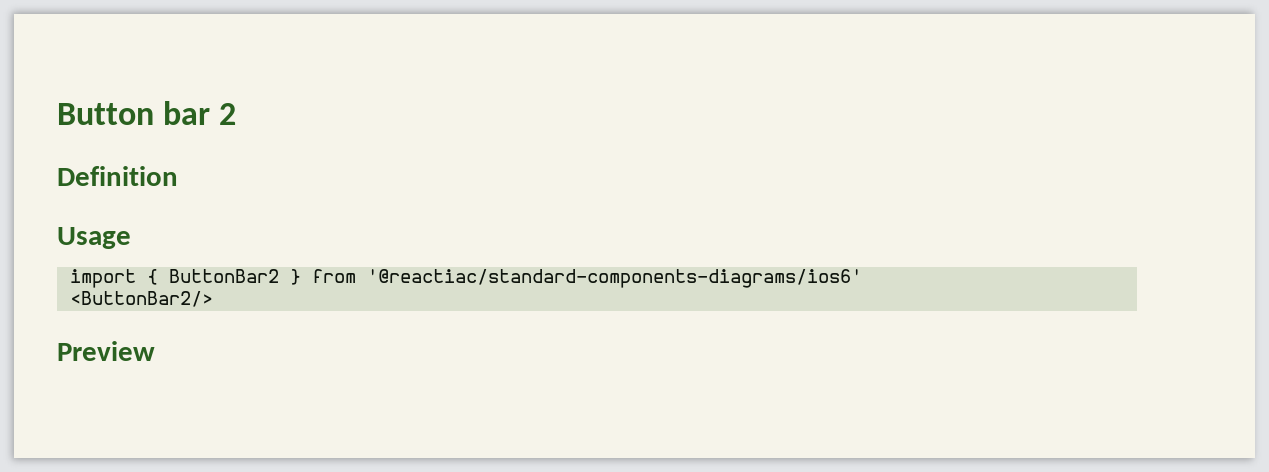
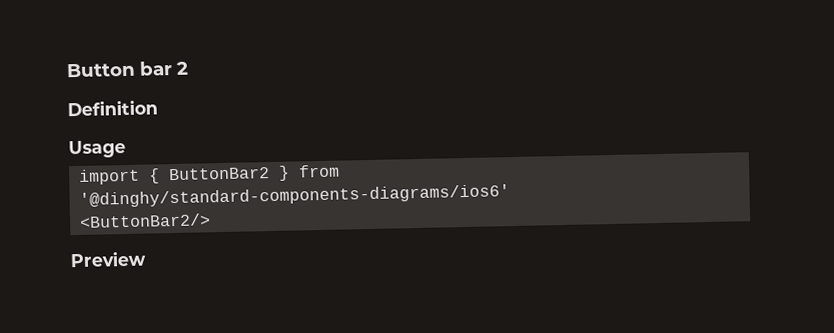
[366,269,862,288] '@reactiac/standard-components-diagrams/ios6' -> [78,184,510,208] '@dinghy/standard-components-diagrams/ios6'

